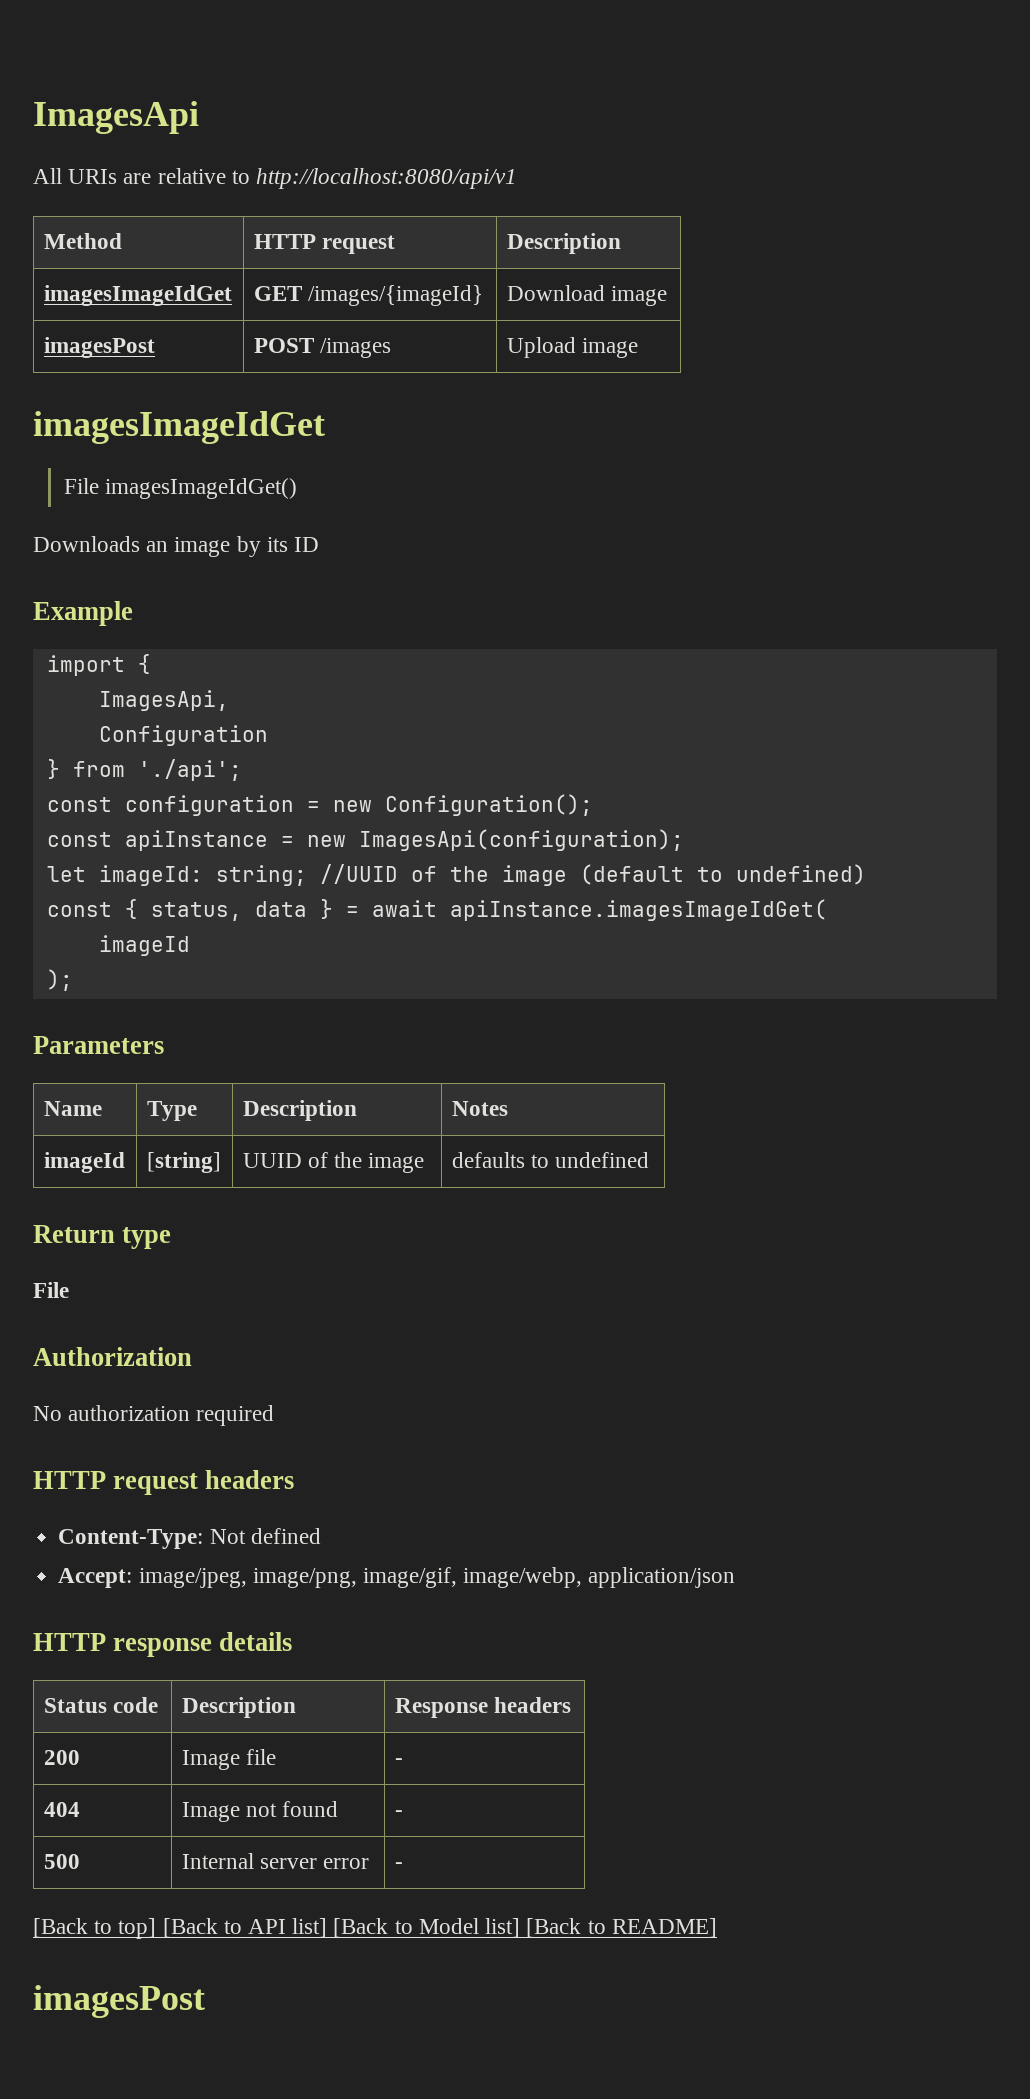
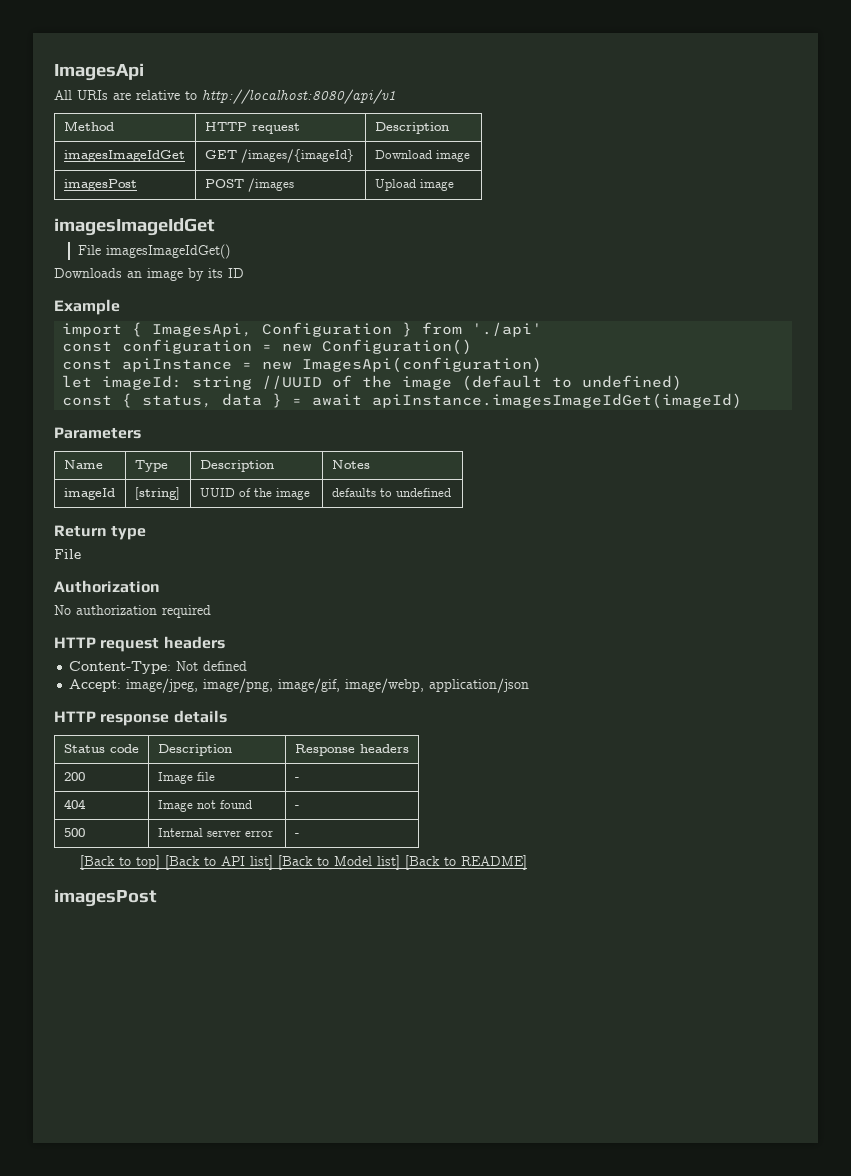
(151, 664) // -> (143, 329) none
(229, 700) // -> (253, 330) none
(268, 735) // -> (393, 329) none
[137,759,242,781] './api'; -> [472,322,543,337] './api'
[384,794,593,816] Configuration(); -> [322,339,473,355] Configuration()
[358,829,684,851] ImagesApi(configuration); -> [302,357,543,373] ImagesApi(configuration)
[215,865,307,886] string; -> [192,376,253,390] string
[449,899,827,921] [98,935,190,956] [46,969,73,991] apiInstance.imagesImageIdGet( // imageId // ); -> [372,393,743,409] apiInstance.imagesImageIdGet(imageId)

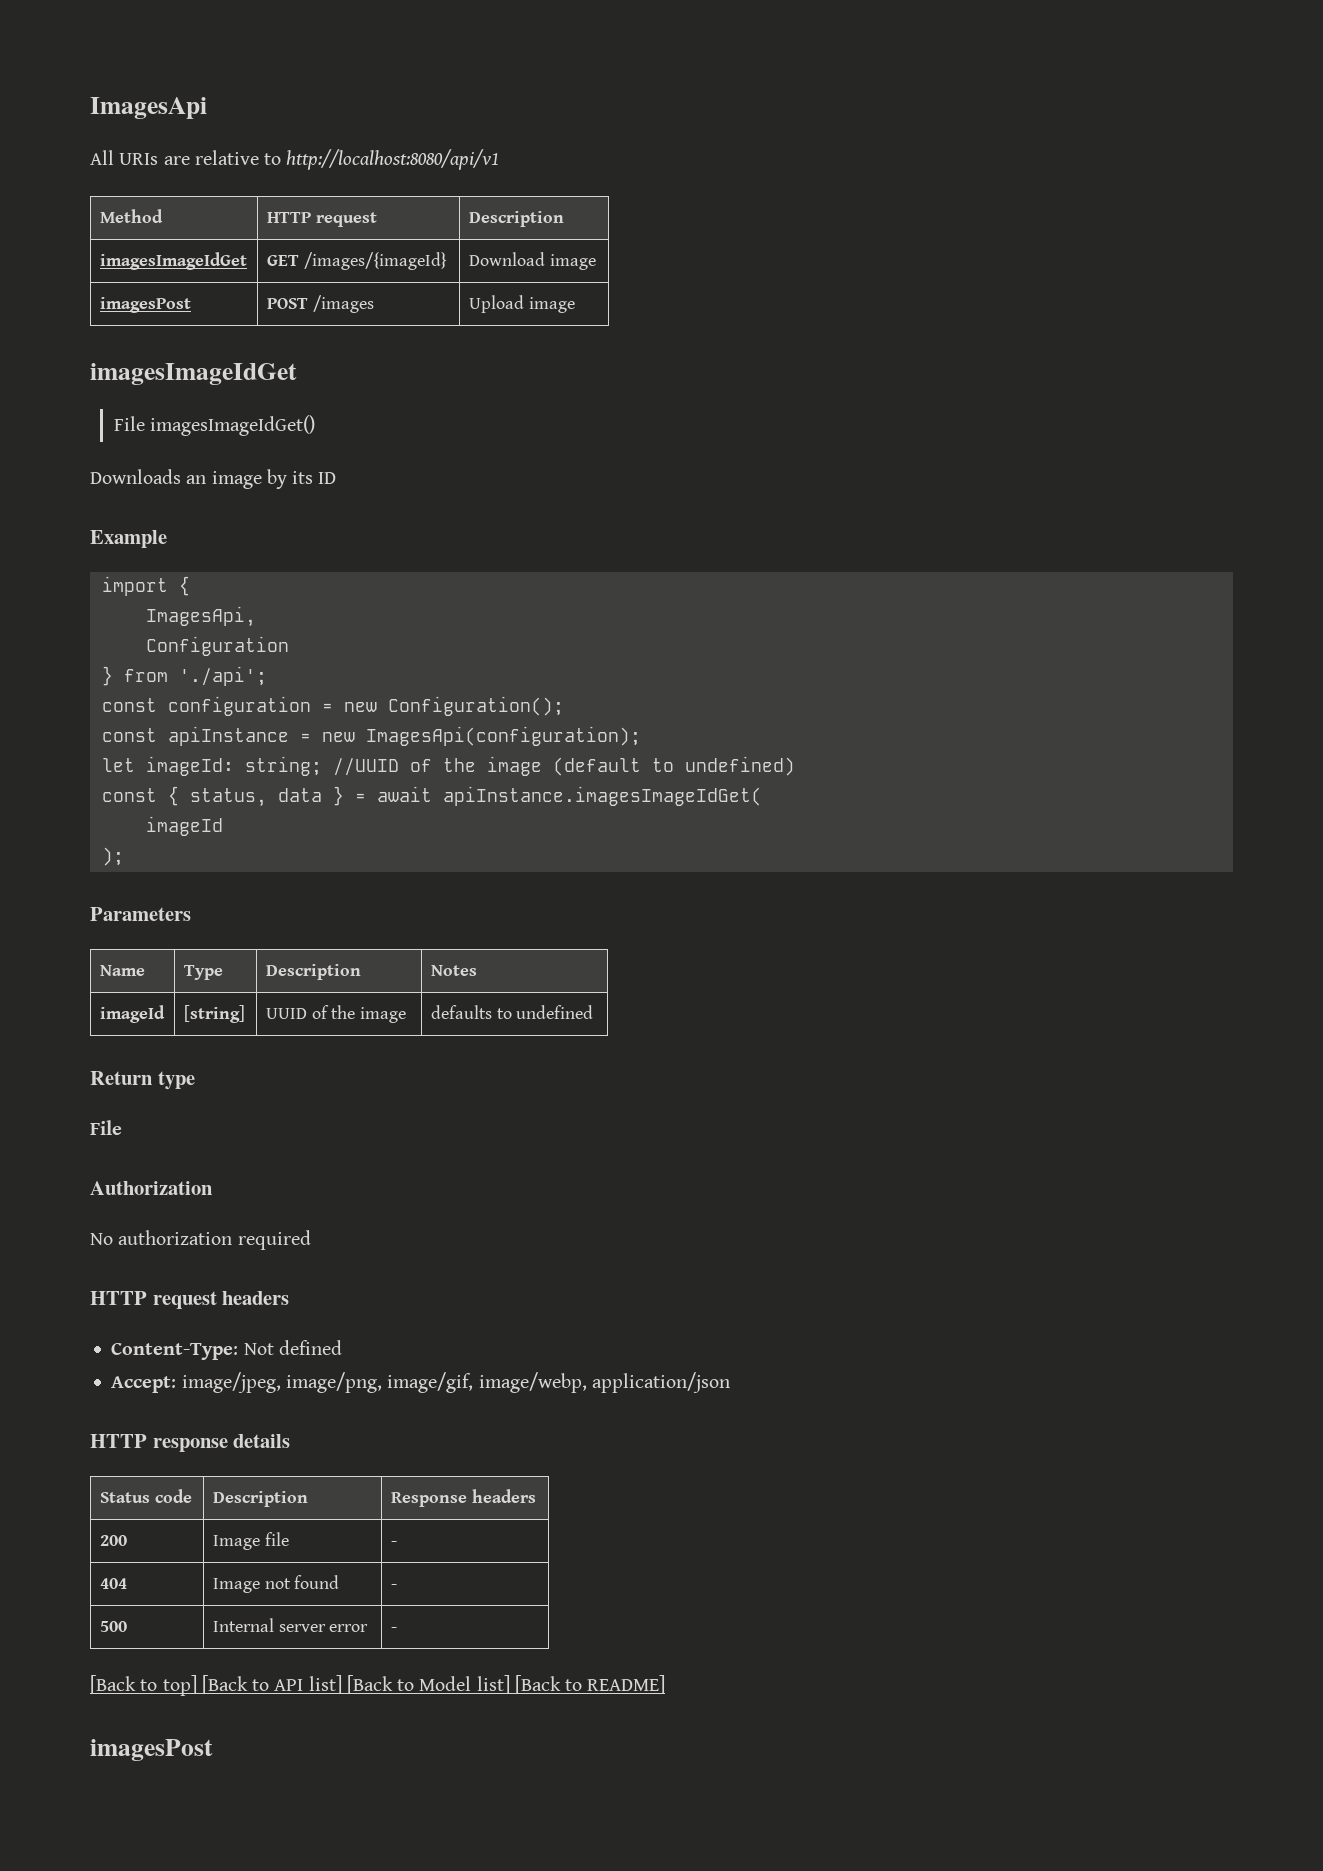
(143, 329) none -> (190, 586) //
(253, 330) none -> (256, 616) //
(393, 329) none -> (289, 646) //
[472,322,543,337] './api' -> [178,666,267,686] './api';
[322,339,473,355] Configuration() -> [387,696,564,716] Configuration();
[302,357,543,373] ImagesApi(configuration) -> [365,726,641,746] ImagesApi(configuration);
[192,376,253,390] string -> [244,756,322,776] string;
[372,393,743,409] apiInstance.imagesImageIdGet(imageId) -> [442,786,762,806] [145,816,223,836] [101,847,124,866] apiInstance.imagesImageIdGet( // imageId // );

